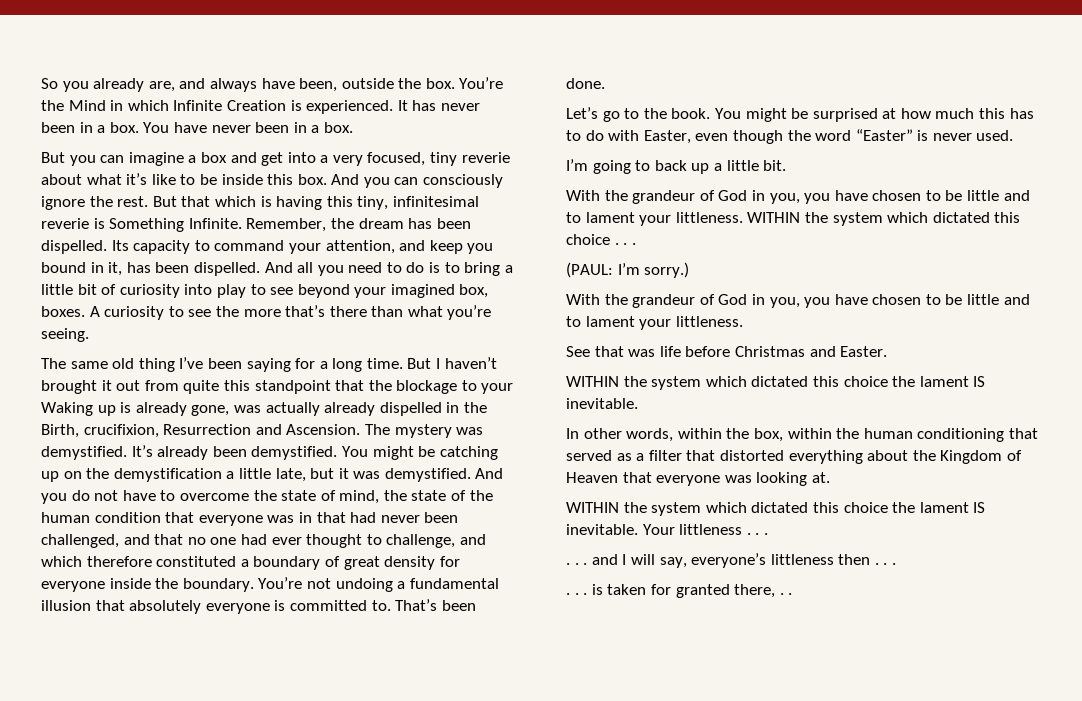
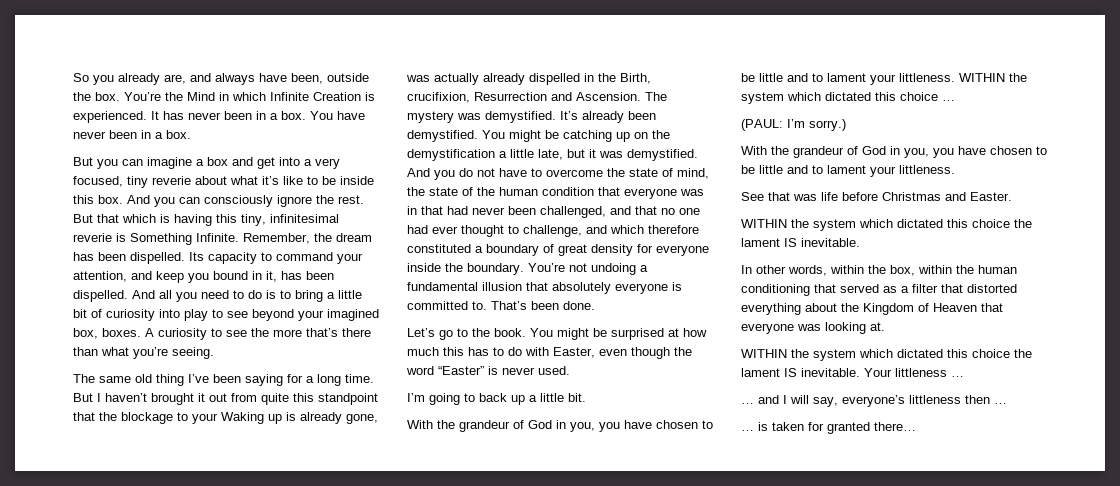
[614,243,636,245] . . . -> [942,100,955,101] …
[746,533,768,535] [566,563,588,565] . . . // . . . -> [951,376,964,377] [741,403,754,404] … // …
[874,563,897,565] [566,593,588,595] . . . // . . . -> [994,403,1007,404] [741,430,754,431] … // …
[734,584,793,598] there, . . -> [874,422,916,431] there…

